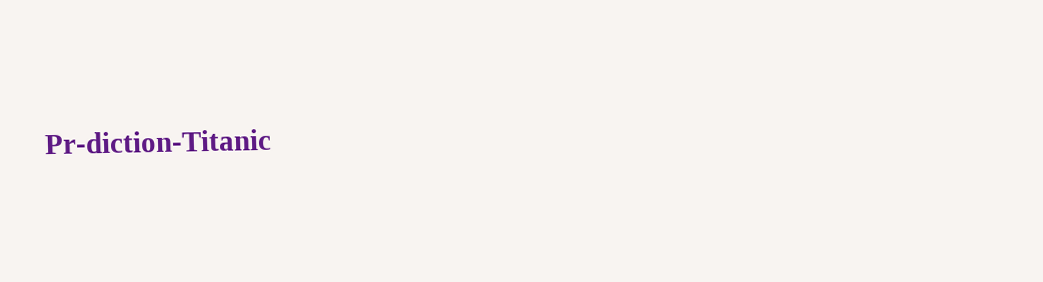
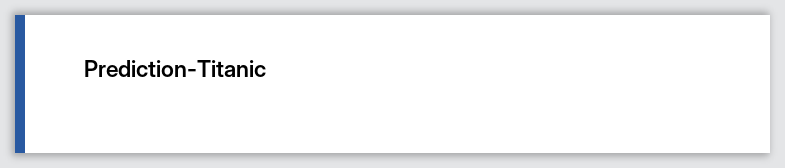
[44,128,272,155] Pr-diction-Titanic -> [84,60,266,77] Prediction-Titanic

